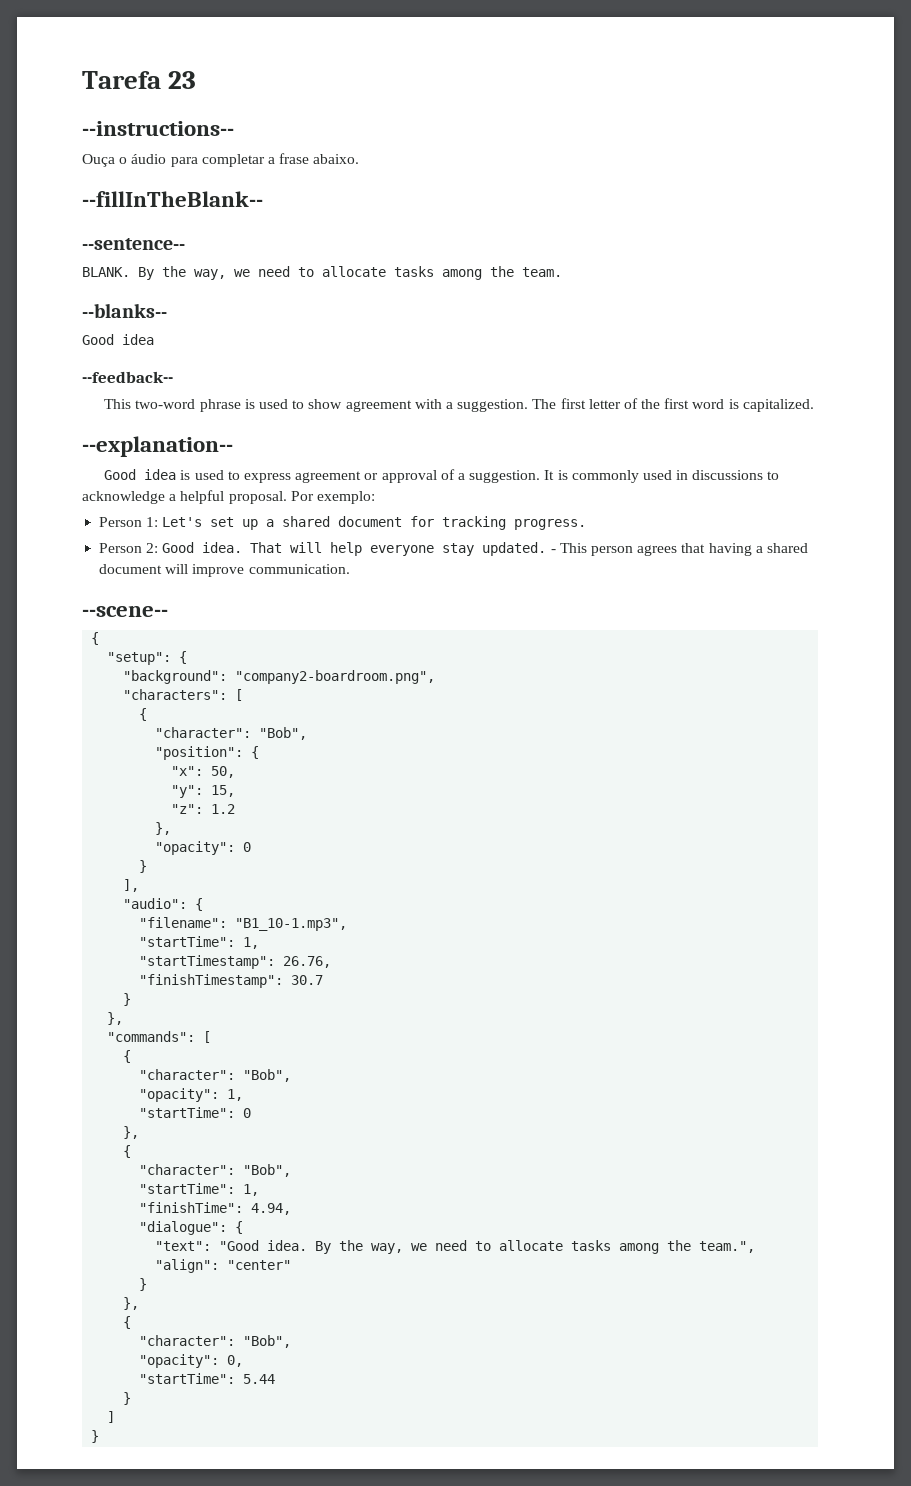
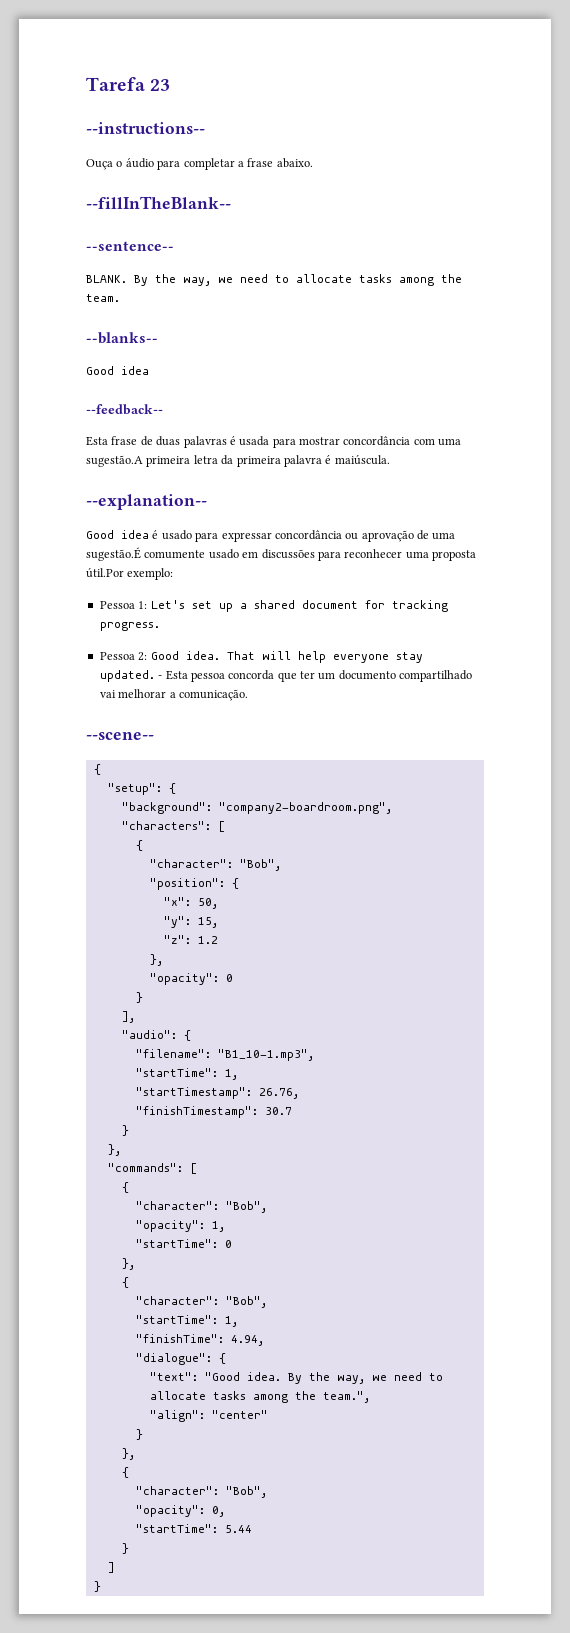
[104,398,814,412] [82,436,233,457] [104,469,780,483] [82,490,314,504] This two-word phrase is used to show agreement with a suggestion. The first letter of the first word is capitalized. // --explanation-- // Good idea is used to express agreement or approval of a suggestion. It is commonly used in discussions to acknowledge a helpful proposal. Por -> [86,436,462,448] [86,454,390,467] [86,494,207,510] [86,530,456,542] [86,547,476,561] [86,567,124,578] Esta frase de duas palavras é usada para mostrar concordância com uma sugestão.A primeira letra da primeira palavra é maiúscula. // --explanation-- // Good idea é usado para expressar concordância ou aprovação de uma sugestão.É comumente usado em discussões para reconhecer uma proposta útil.Por
[99,517,143,527] Person -> [99,601,135,609] Pessoa
[99,543,143,553] Person -> [99,652,135,660] Pessoa
[559,543,808,556] [99,564,350,577] This person agrees that having a shared document will improve communication. -> [165,670,473,682] [99,689,248,701] Esta pessoa concorda que ter um documento compartilhado vai melhorar a comunicação.

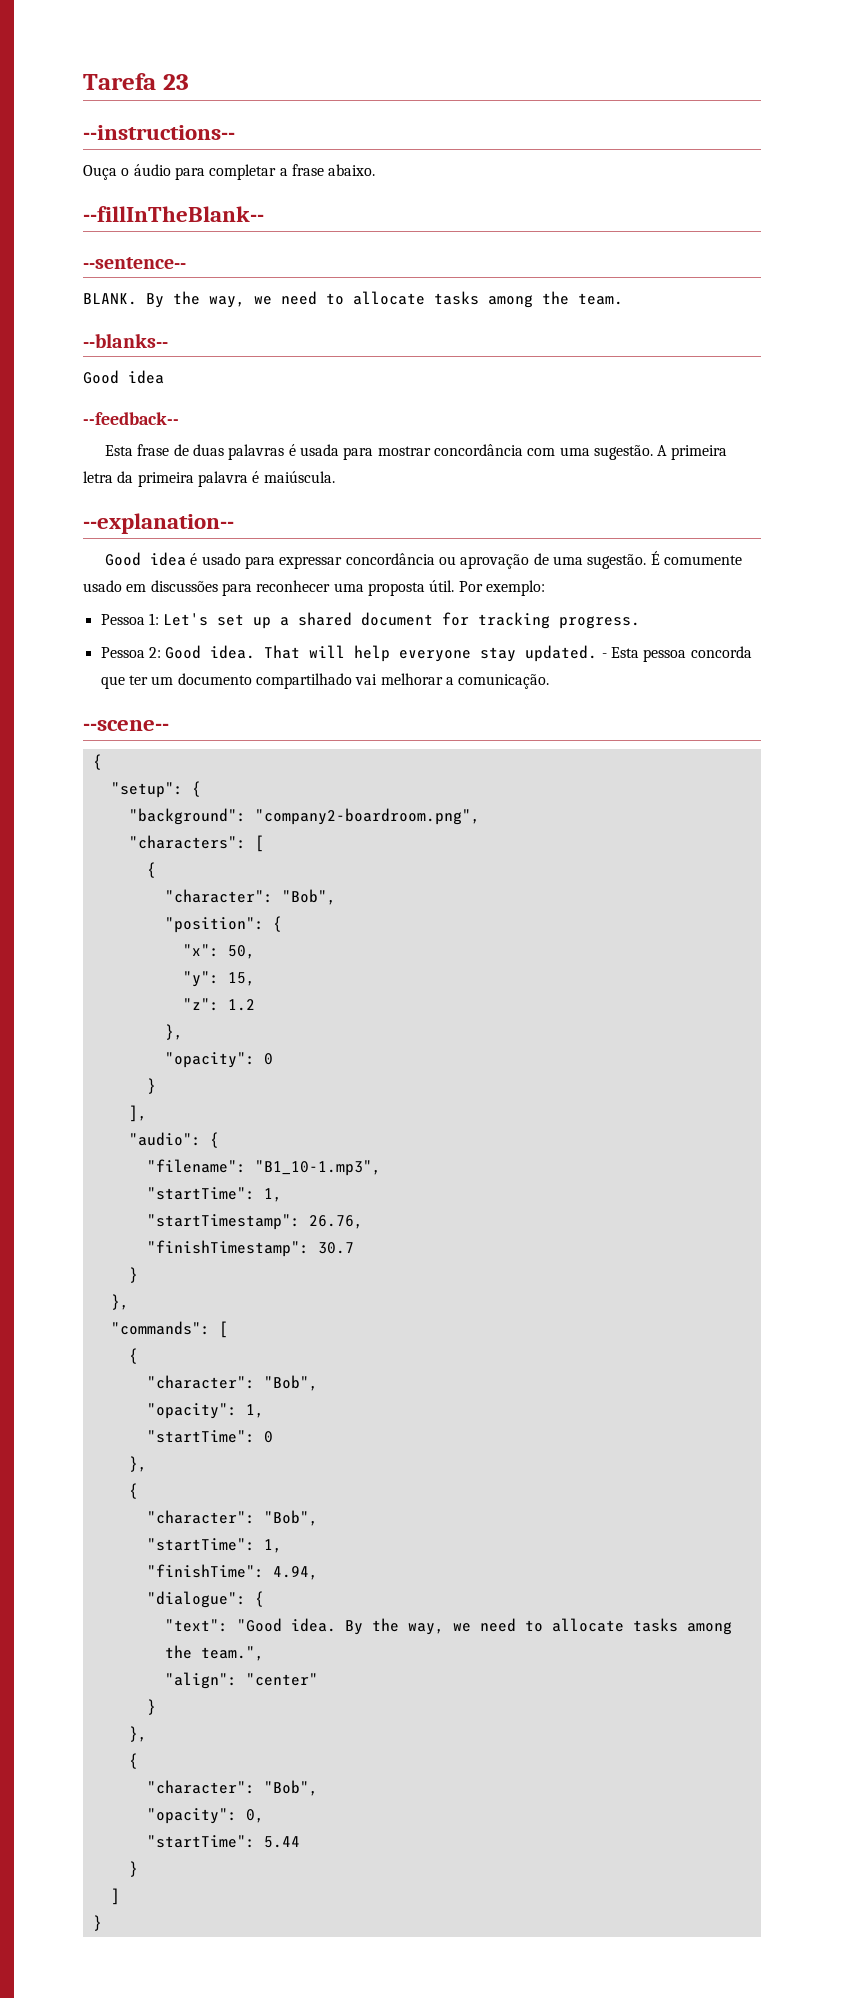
[86,455,143,467] sugestão.A -> [593,445,668,460] sugestão. A
[86,547,141,561] sugestão.É -> [587,551,660,569] sugestão. É
[86,567,124,578] útil.Por -> [429,580,483,592] útil. Por

